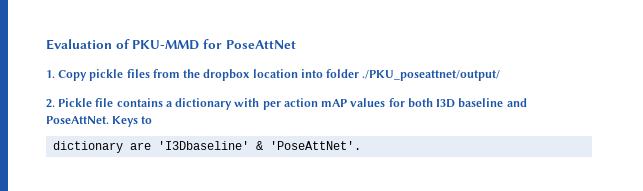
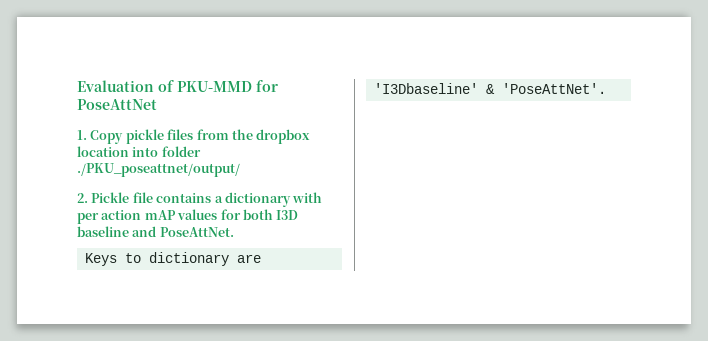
(109, 120) none -> (234, 232) //
(153, 120) // -> (141, 258) none

